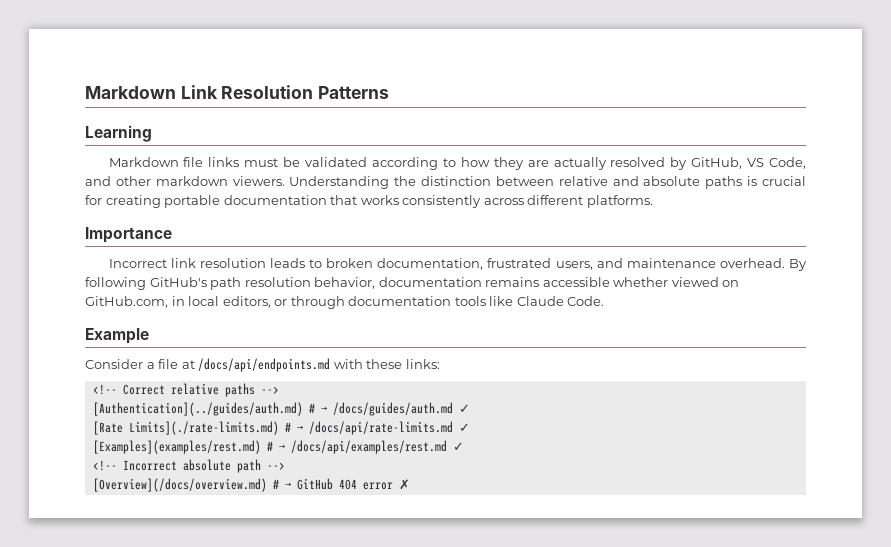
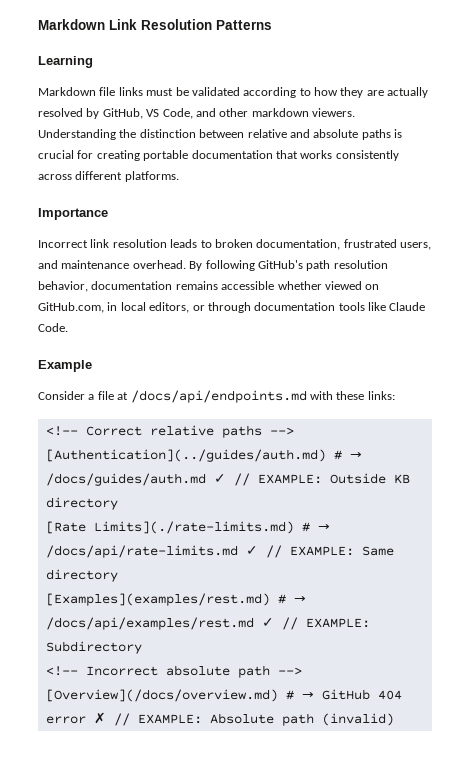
(470, 408) none -> [233,473,410,486] [45,497,118,510] // EXAMPLE: Outside KB directory
(470, 427) none -> [265,545,394,558] [45,569,118,582] // EXAMPLE: Same directory
(464, 446) none -> [281,617,370,630] [45,641,142,654] // EXAMPLE: Subdirectory
(410, 484) none -> [113,713,394,726] // EXAMPLE: Absolute path (invalid)

